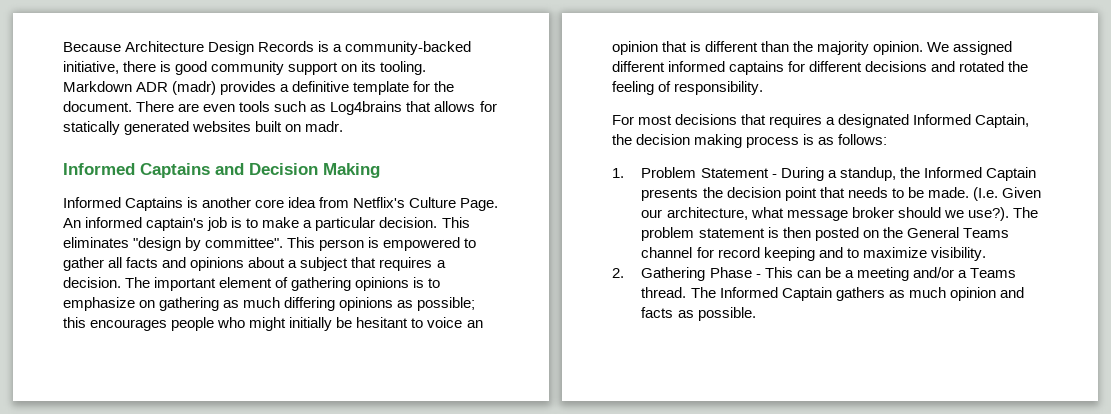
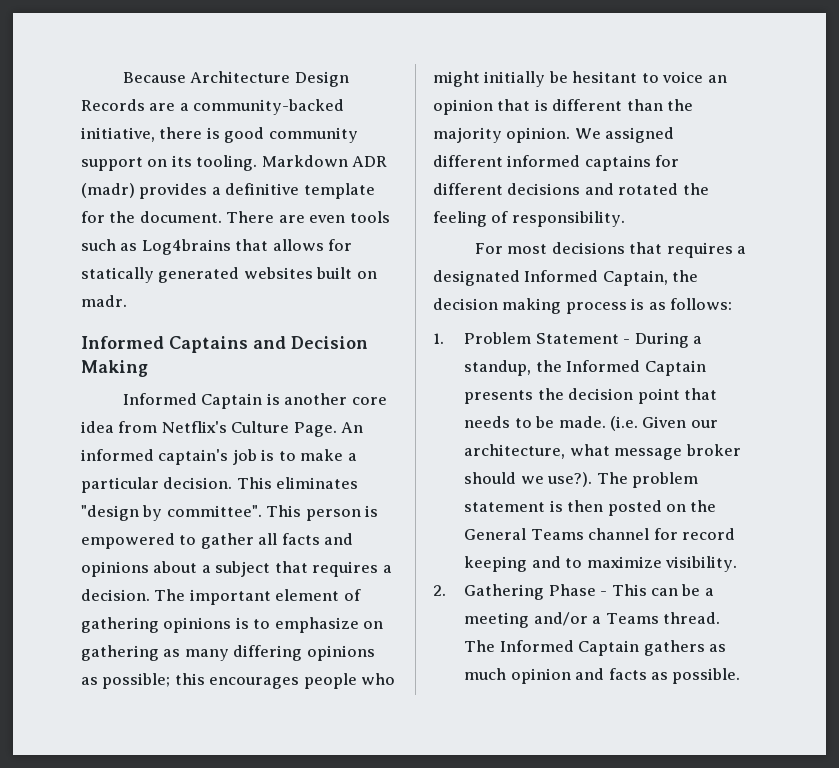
[318,41,330,52] is -> [149,103,176,111] are
[125,197,184,211] Captains -> [201,393,263,409] Captain
[243,297,281,308] much -> [184,649,229,661] many
[972,187,998,201] (I.e. -> [610,416,639,431] (i.e.

